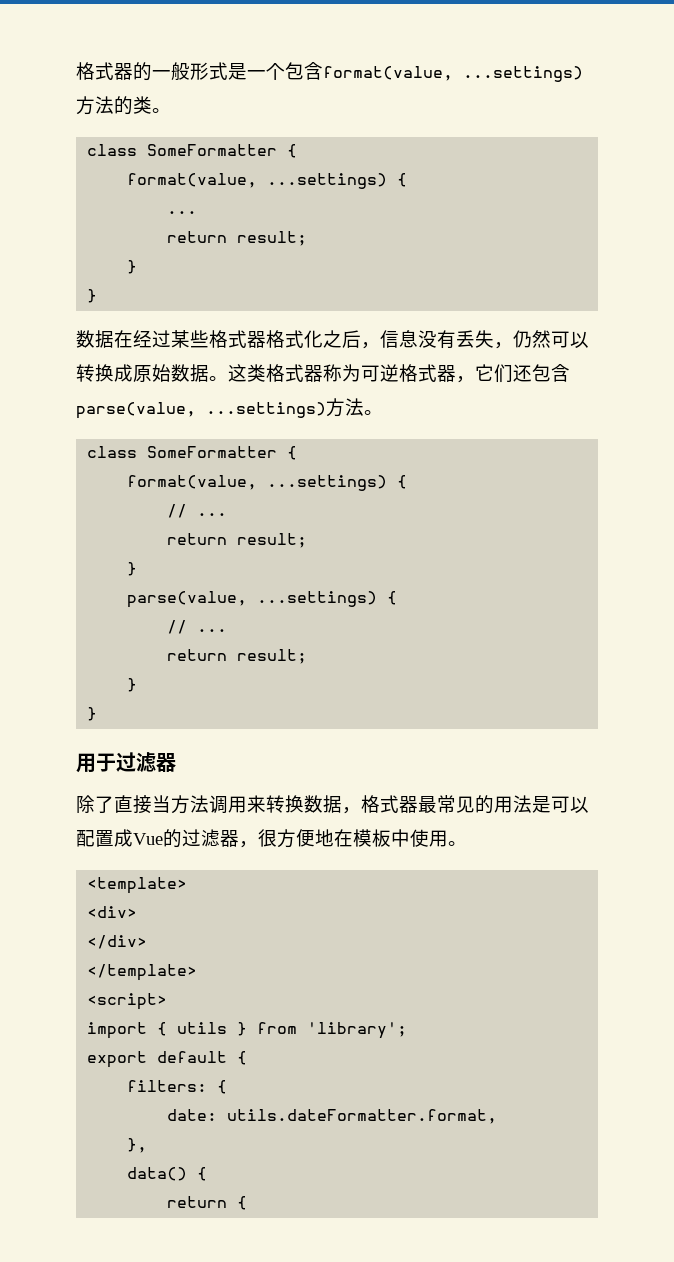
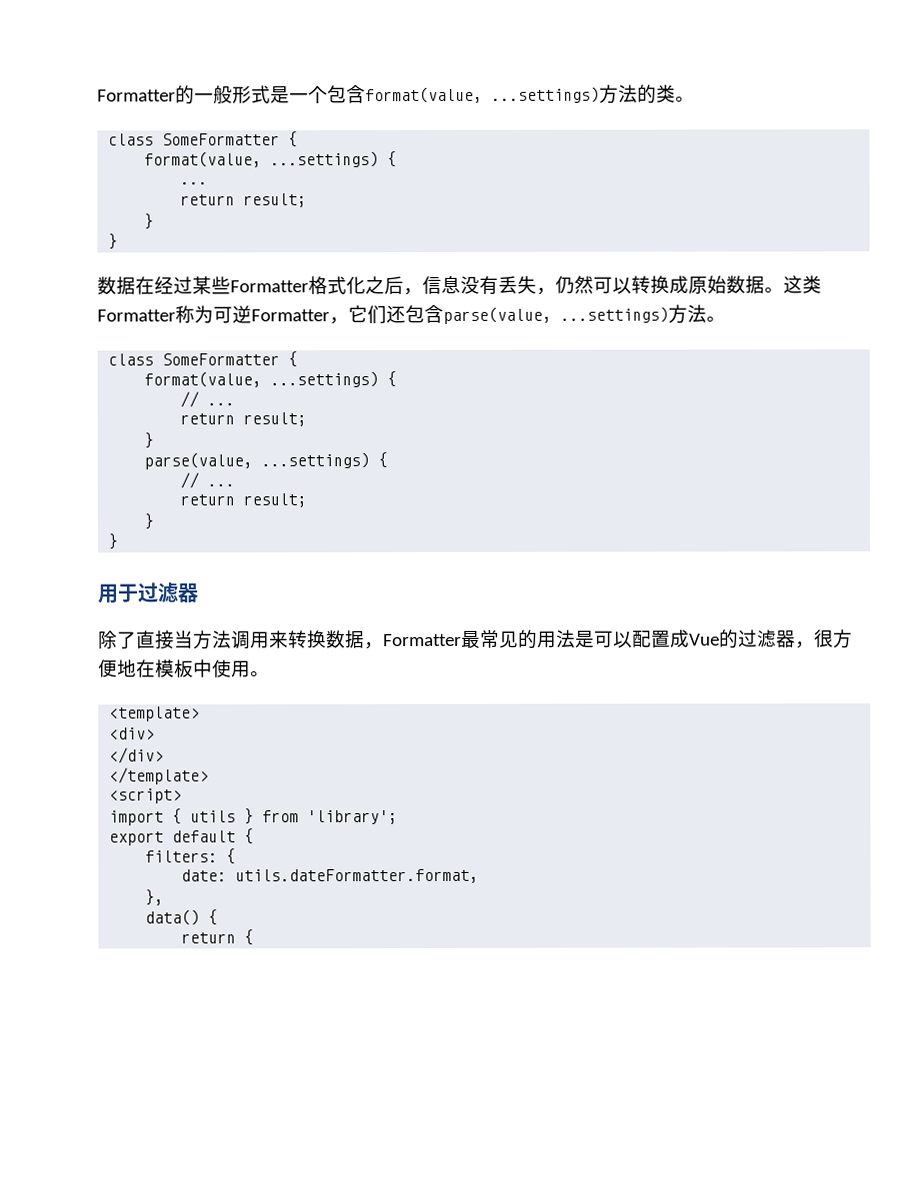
[76,62,133,80] 格式器 -> [97,89,176,102] Formatter
[209,330,266,348] 格式器 -> [230,280,309,293] Formatter
[266,364,323,382] 格式器 -> [97,309,176,322] Formatter
[399,364,456,382] 格式器 -> [251,309,330,322] Formatter
[361,795,418,813] 格式器 -> [383,633,462,647] Formatter

